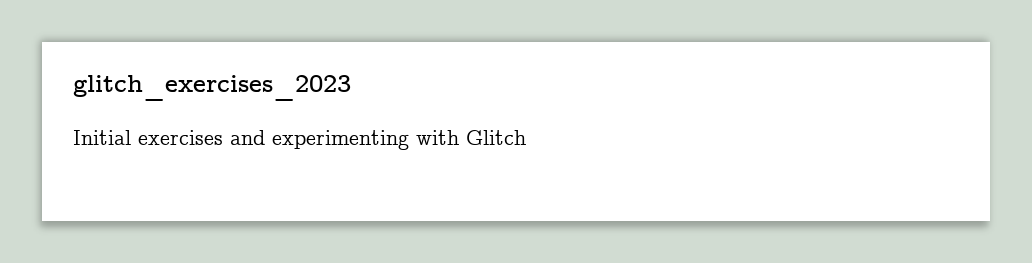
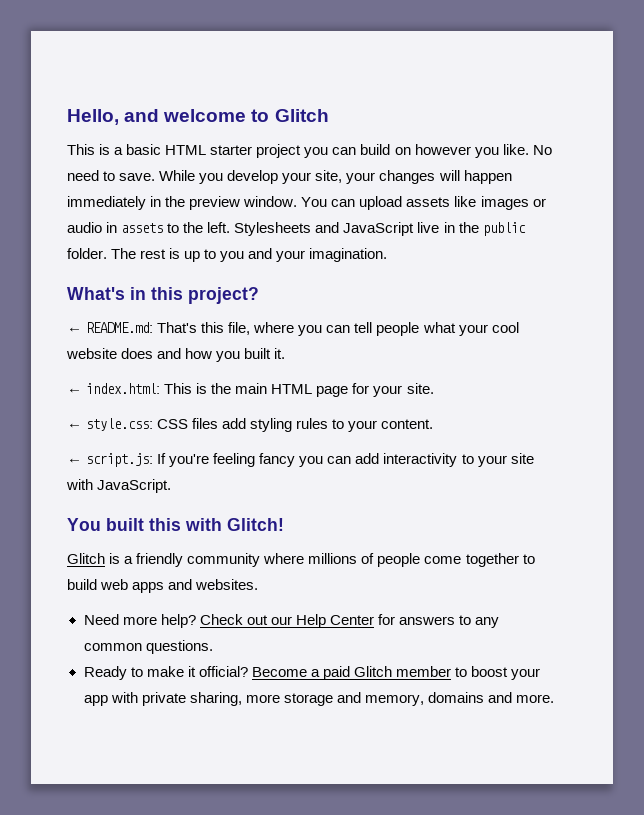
[73,75,351,101] [73,130,526,150] glitch_exercises_2023 // Initial exercises and experimenting with Glitch -> [67,109,329,125] [67,144,552,158] [67,170,512,184] [67,196,546,210] [67,222,526,236] [67,248,388,262] [67,287,259,304] [67,322,519,336] [66,348,286,362] [67,383,434,397] [67,418,434,432] [67,453,534,467] [66,479,172,493] [67,518,284,531] [67,553,535,567] [67,579,259,593] [83,614,500,628] [83,640,213,654] [83,666,541,680] [83,692,554,706] Hello, and welcome to Glitch // This is a basic HTML starter project you can build on however you like. No need to save. While you develop your site, your changes will happen immediately in the preview window. You can upload assets like images or audio in assets to the left. Stylesheets and JavaScript live in the public folder. The rest is up to you and your imagination. // What's in this project? // ← README.md: That's this file, where you can tell people what your cool website does and how you built it. // ← index.html: This is the main HTML page for your site. // ← style.css: CSS files add styling rules to your content. // ← script.js: If you're feeling fancy you can add interactivity to your site with JavaScript. // You built this with Glitch! // Glitch is a friendly community where millions of people come together to build web apps and websites. // Need more help? Check out our Help Center for answers to any common questions. // Ready to make it official? Become a paid Glitch member to boost your app with private sharing, more storage and memory, domains and more.

